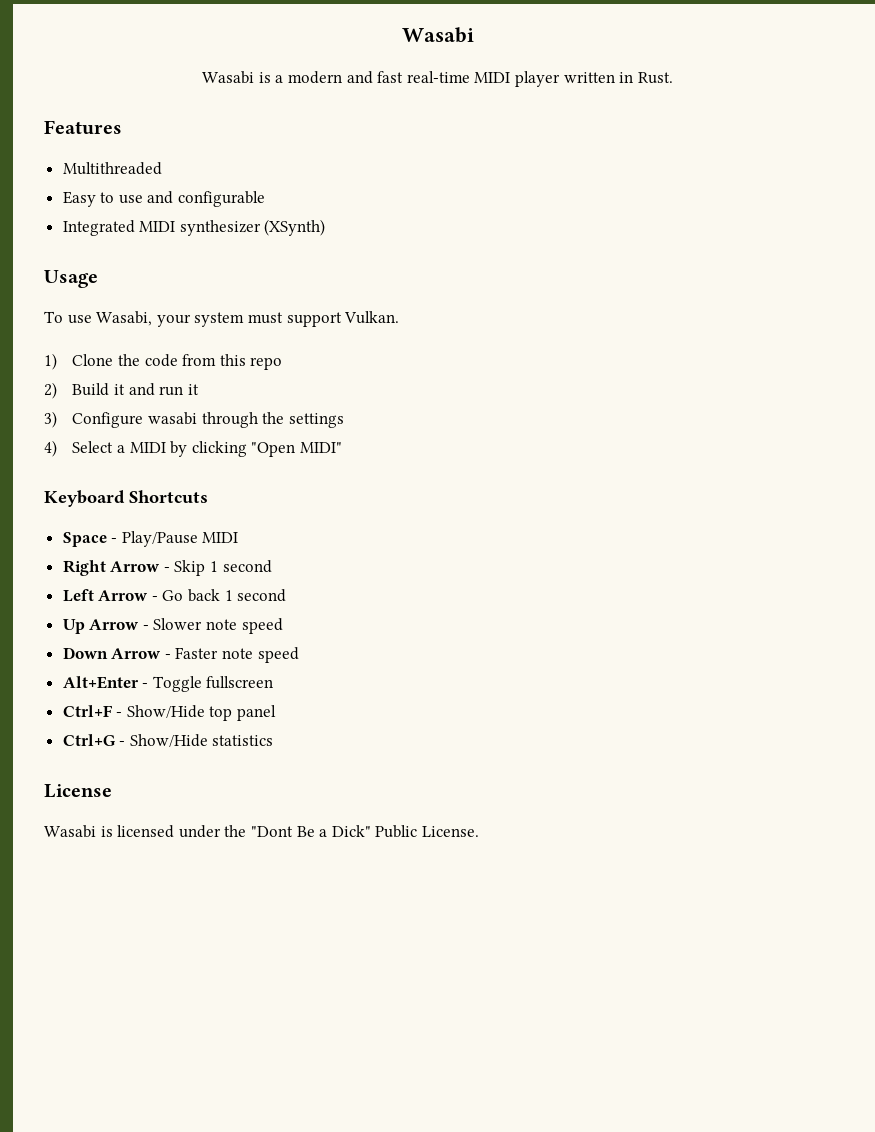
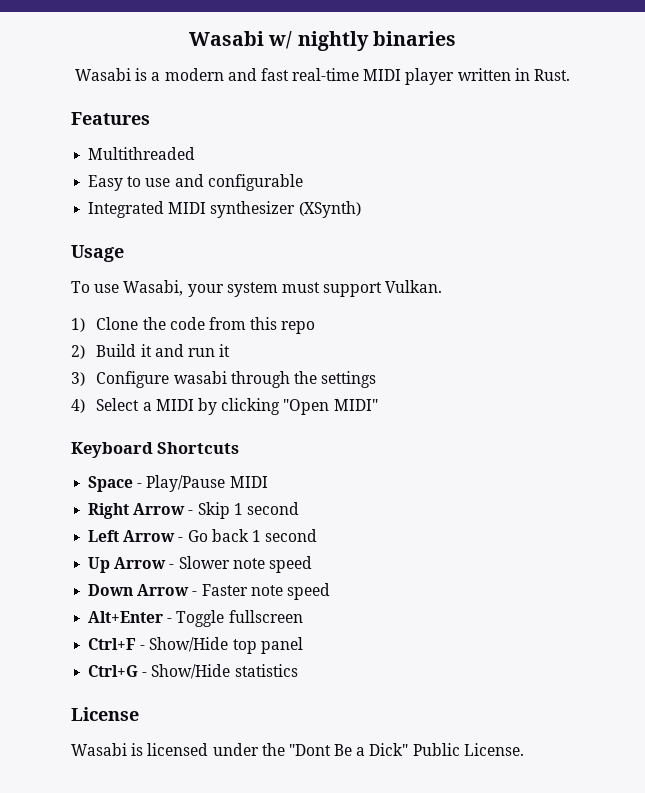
[401,27,474,43] Wasabi -> [189,31,456,51] Wasabi w/ nightly binaries

